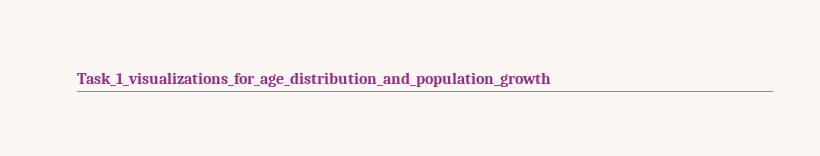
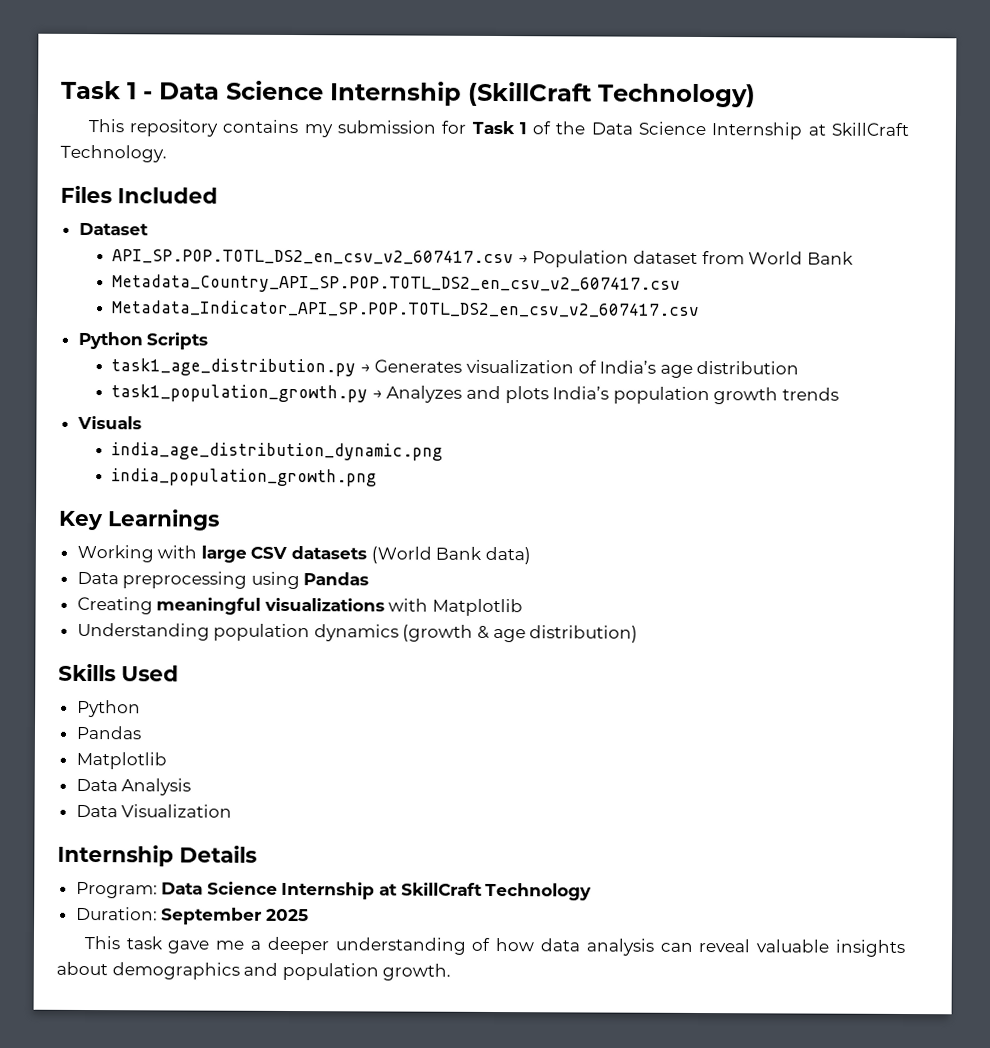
[77,72,551,87] Task_1_visualizations_for_age_distribution_and_population_growth -> [61,80,756,108] [87,119,909,140] [60,144,167,163] [60,185,218,204] [78,222,149,236] [112,249,854,268] [112,274,682,294] [112,300,701,318] [77,331,209,350] [111,358,800,378] [111,384,839,405] [76,415,142,430] [111,442,444,461] [111,468,378,487] [58,509,220,531] [76,544,531,565] [76,571,370,590] [76,596,524,617] [76,622,639,643] [58,663,179,682] [76,699,141,718] [75,725,142,740] [75,751,167,770] [75,778,192,796] [75,804,233,818] [57,844,257,867] [75,881,593,901] [75,906,309,925] [83,935,905,958] [56,961,452,981] Task 1 - Data Science Internship (SkillCraft Technology) // This repository contains my submission for Task 1 of the Data Science Internship at SkillCraft Technology. // Files Included // Dataset // API_SP.POP.TOTL_DS2_en_csv_v2_607417.csv → Population dataset from World Bank // Metadata_Country_API_SP.POP.TOTL_DS2_en_csv_v2_607417.csv // Metadata_Indicator_API_SP.POP.TOTL_DS2_en_csv_v2_607417.csv // Python Scripts // task1_age_distribution.py → Generates visualization of India’s age distribution // task1_population_growth.py → Analyzes and plots India’s population growth trends // Visuals // india_age_distribution_dynamic.png // india_population_growth.png // Key Learnings // Working with large CSV datasets (World Bank data) // Data preprocessing using Pandas // Creating meaningful visualizations with Matplotlib // Understanding population dynamics (growth & age distribution) // Skills Used // Python // Pandas // Matplotlib // Data Analysis // Data Visualization // Internship Details // Program: Data Science Internship at SkillCraft Technology // Duration: September 2025 // This task gave me a deeper understanding of how data analysis can reveal valuable insights about demographics and population growth.

